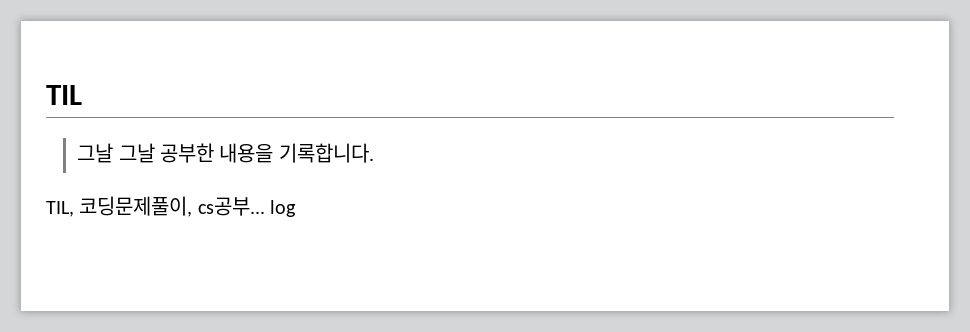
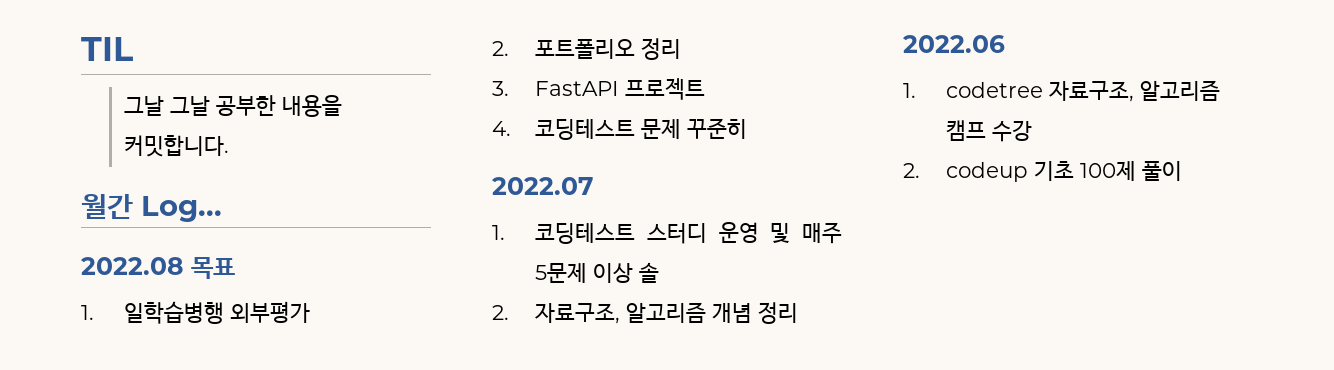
[278,143,374,163] [46,196,297,217] 기록합니다. // TIL, 코딩문제풀이, cs공부... log -> [123,135,229,157] [81,194,222,222] [81,257,235,279] [81,301,310,324] [492,38,681,60] [492,78,705,100] [492,118,747,140] [492,177,594,195] [492,222,842,244] [534,262,659,283] [492,302,798,324] [903,35,1005,53] [903,80,1220,102] [945,120,1032,142] [903,161,1182,182] 커밋합니다. // 월간 Log... // 2022.08 목표 // 1. 일학습병행 외부평가 // 2. 포트폴리오 정리 // 3. FastAPI 프로젝트 // 4. 코딩테스트 문제 꾸준히 // 2022.07 // 1. 코딩테스트 스터디 운영 및 매주 5문제 이상 솔 // 2. 자료구조, 알고리즘 개념 정리 // 2022.06 // 1. codetree 자료구조, 알고리즘 캠프 수강 // 2. codeup 기초 100제 풀이

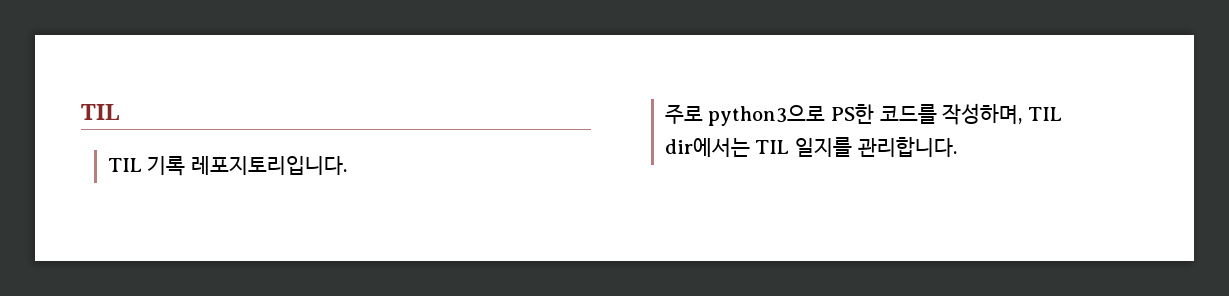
[123,95,342,117] [123,135,229,157] [81,194,222,222] [81,257,235,279] [81,301,310,324] [492,38,681,60] [492,78,705,100] [492,118,747,140] [492,177,594,195] [492,222,842,244] [534,262,659,283] [492,302,798,324] [903,35,1005,53] [903,80,1220,102] [945,120,1032,142] [903,161,1182,182] 그날 그날 공부한 내용을 커밋합니다. // 월간 Log... // 2022.08 목표 // 1. 일학습병행 외부평가 // 2. 포트폴리오 정리 // 3. FastAPI 프로젝트 // 4. 코딩테스트 문제 꾸준히 // 2022.07 // 1. 코딩테스트 스터디 운영 및 매주 5문제 이상 솔 // 2. 자료구조, 알고리즘 개념 정리 // 2022.06 // 1. codetree 자료구조, 알고리즘 캠프 수강 // 2. codeup 기초 100제 풀이 -> [107,156,347,176] [664,103,1062,126] [664,136,957,157] TIL 기록 레포지토리입니다. // 주로 python3으로 PS한 코드를 작성하며, TIL dir에서는 TIL 일지를 관리합니다.

